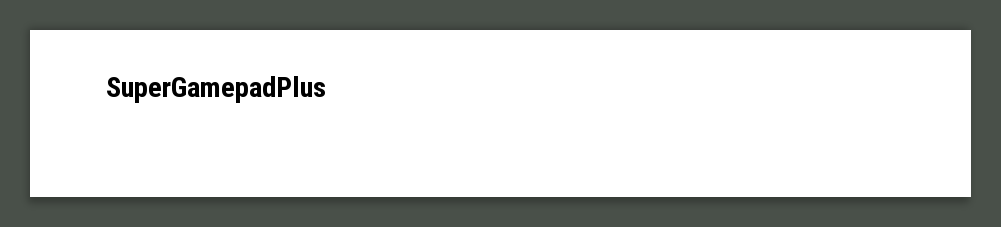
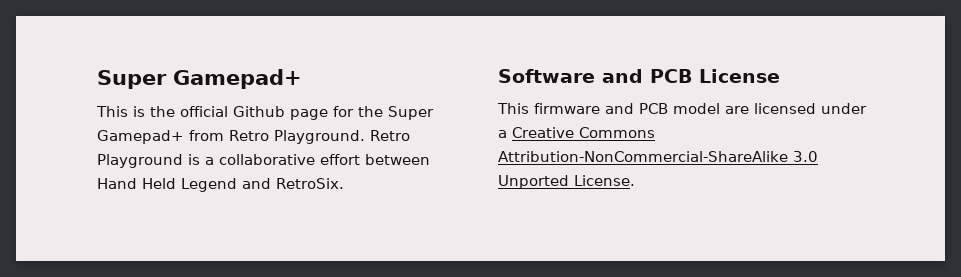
[106,76,326,103] SuperGamepadPlus -> [97,69,302,89] [96,106,434,120] [97,130,410,144] [97,154,430,168] [97,178,344,192] [498,69,780,83] [497,103,867,114] [498,127,655,138] [498,151,818,162] [498,175,635,189] Super Gamepad+ // This is the official Github page for the Super Gamepad+ from Retro Playground. Retro Playground is a collaborative effort between Hand Held Legend and RetroSix. // Software and PCB License // This firmware and PCB model are licensed under a Creative Commons Attribution-NonCommercial-ShareAlike 3.0 Unported License.

